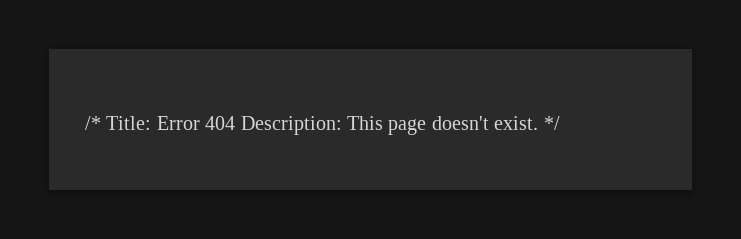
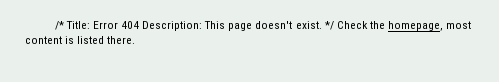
(560, 123) none -> [336,21,472,31] [25,36,136,44] Check the homepage, most content is listed there.

